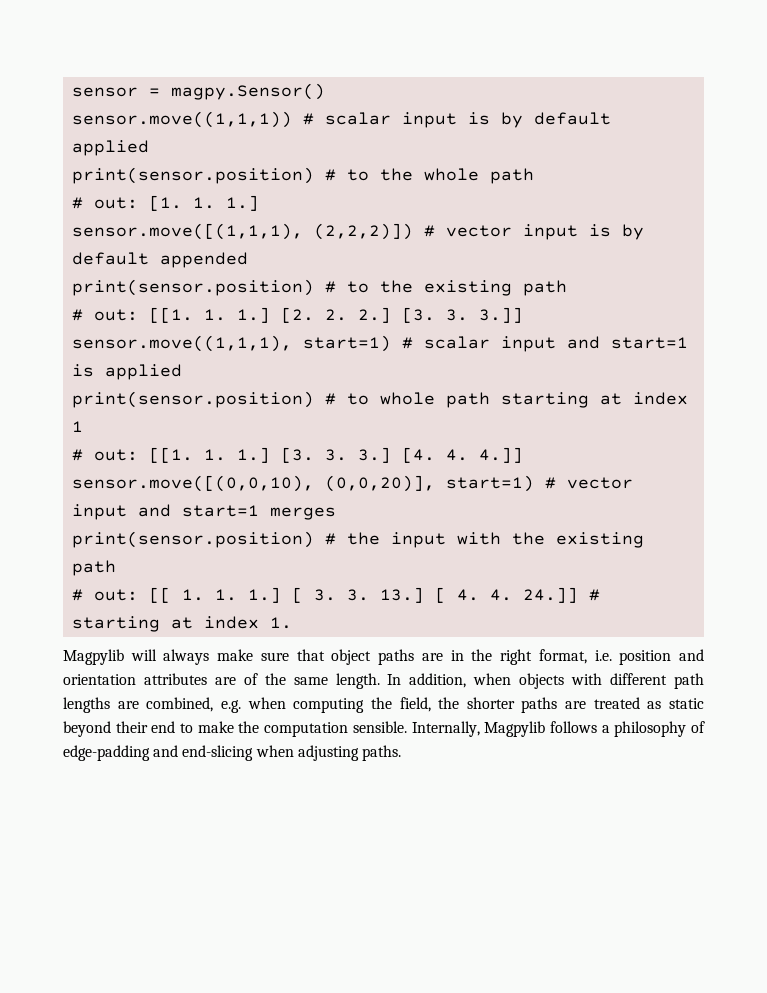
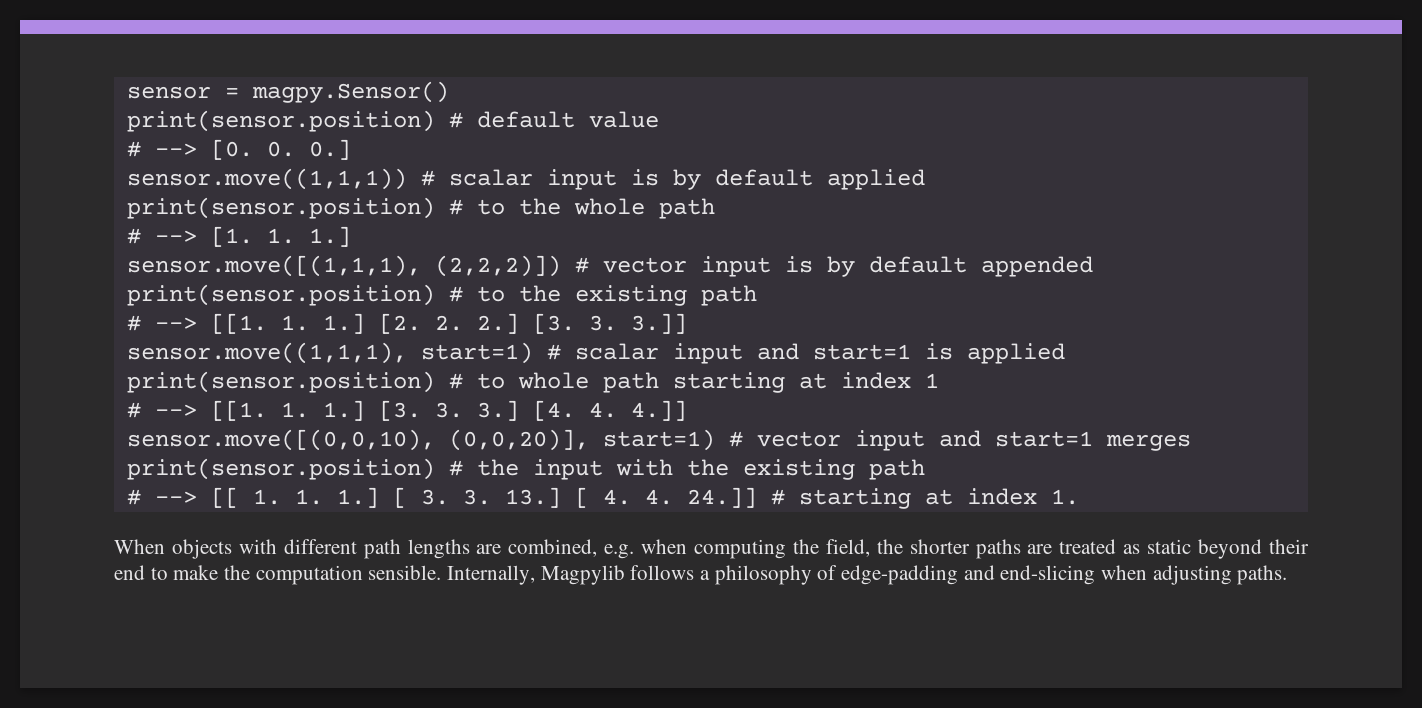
(326, 91) none -> [126,110,659,132] [126,139,351,160] // print(sensor.position) # default value // # --> [0. 0. 0.]
[94,197,139,209] out: -> [154,230,197,243] -->
[94,309,139,321] out: -> [154,317,197,330] -->
[94,449,139,461] out: -> [154,404,197,417] -->
[94,589,139,601] out: -> [154,491,197,504] -->
[63,649,705,665] [63,673,512,689] Magpylib will always make sure that object paths are in the right format, i.e. position and orientation attributes are of the same length. In addition, when -> [114,539,165,554] When

